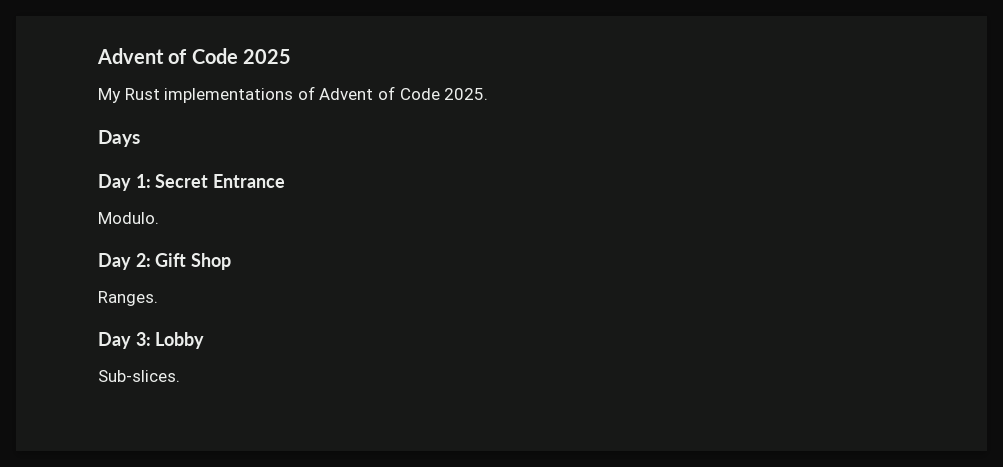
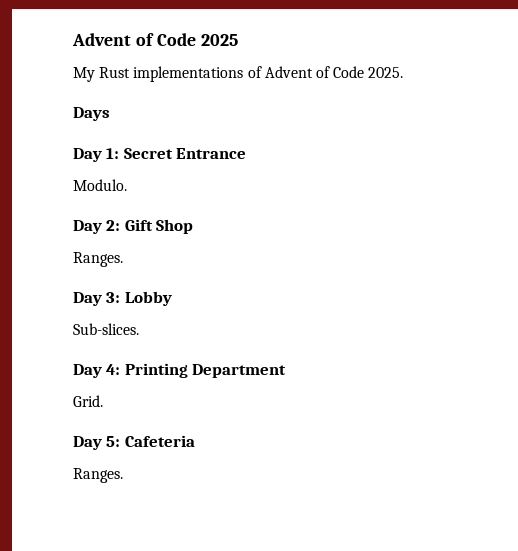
(180, 376) none -> [73,363,287,378] [73,395,103,407] [73,435,195,450] [73,468,123,483] // Day 4: Printing Department // Grid. // Day 5: Cafeteria // Ranges.

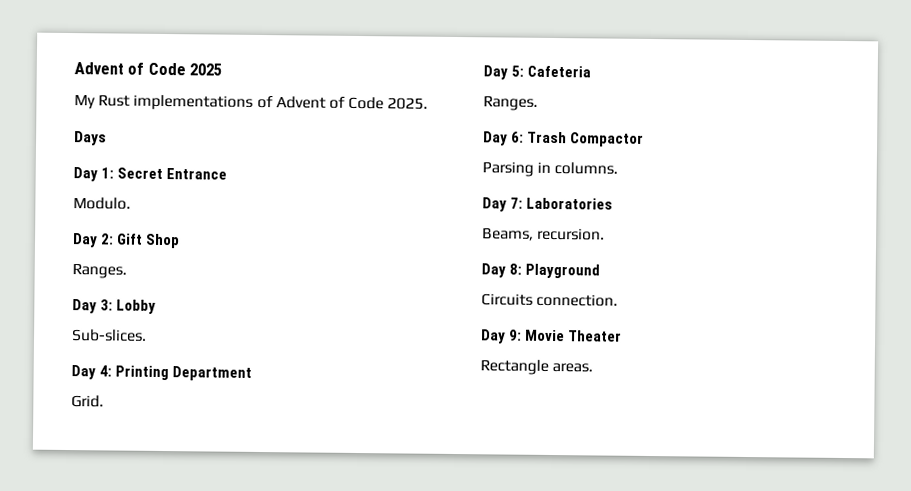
(123, 475) none -> [483,131,645,147] [482,161,619,177] [482,197,614,212] [482,227,606,241] [481,263,601,279] [481,293,619,307] [480,329,623,344] [480,359,594,375] // Day 6: Trash Compactor // Parsing in columns. // Day 7: Laboratories // Beams, recursion. // Day 8: Playground // Circuits connection. // Day 9: Movie Theater // Rectangle areas.

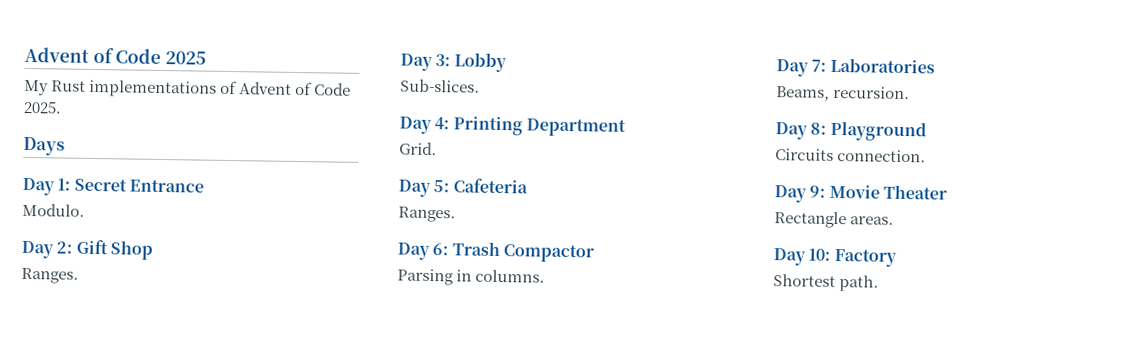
(594, 368) none -> [773,248,897,267] [773,274,880,292] // Day 10: Factory // Shortest path.

